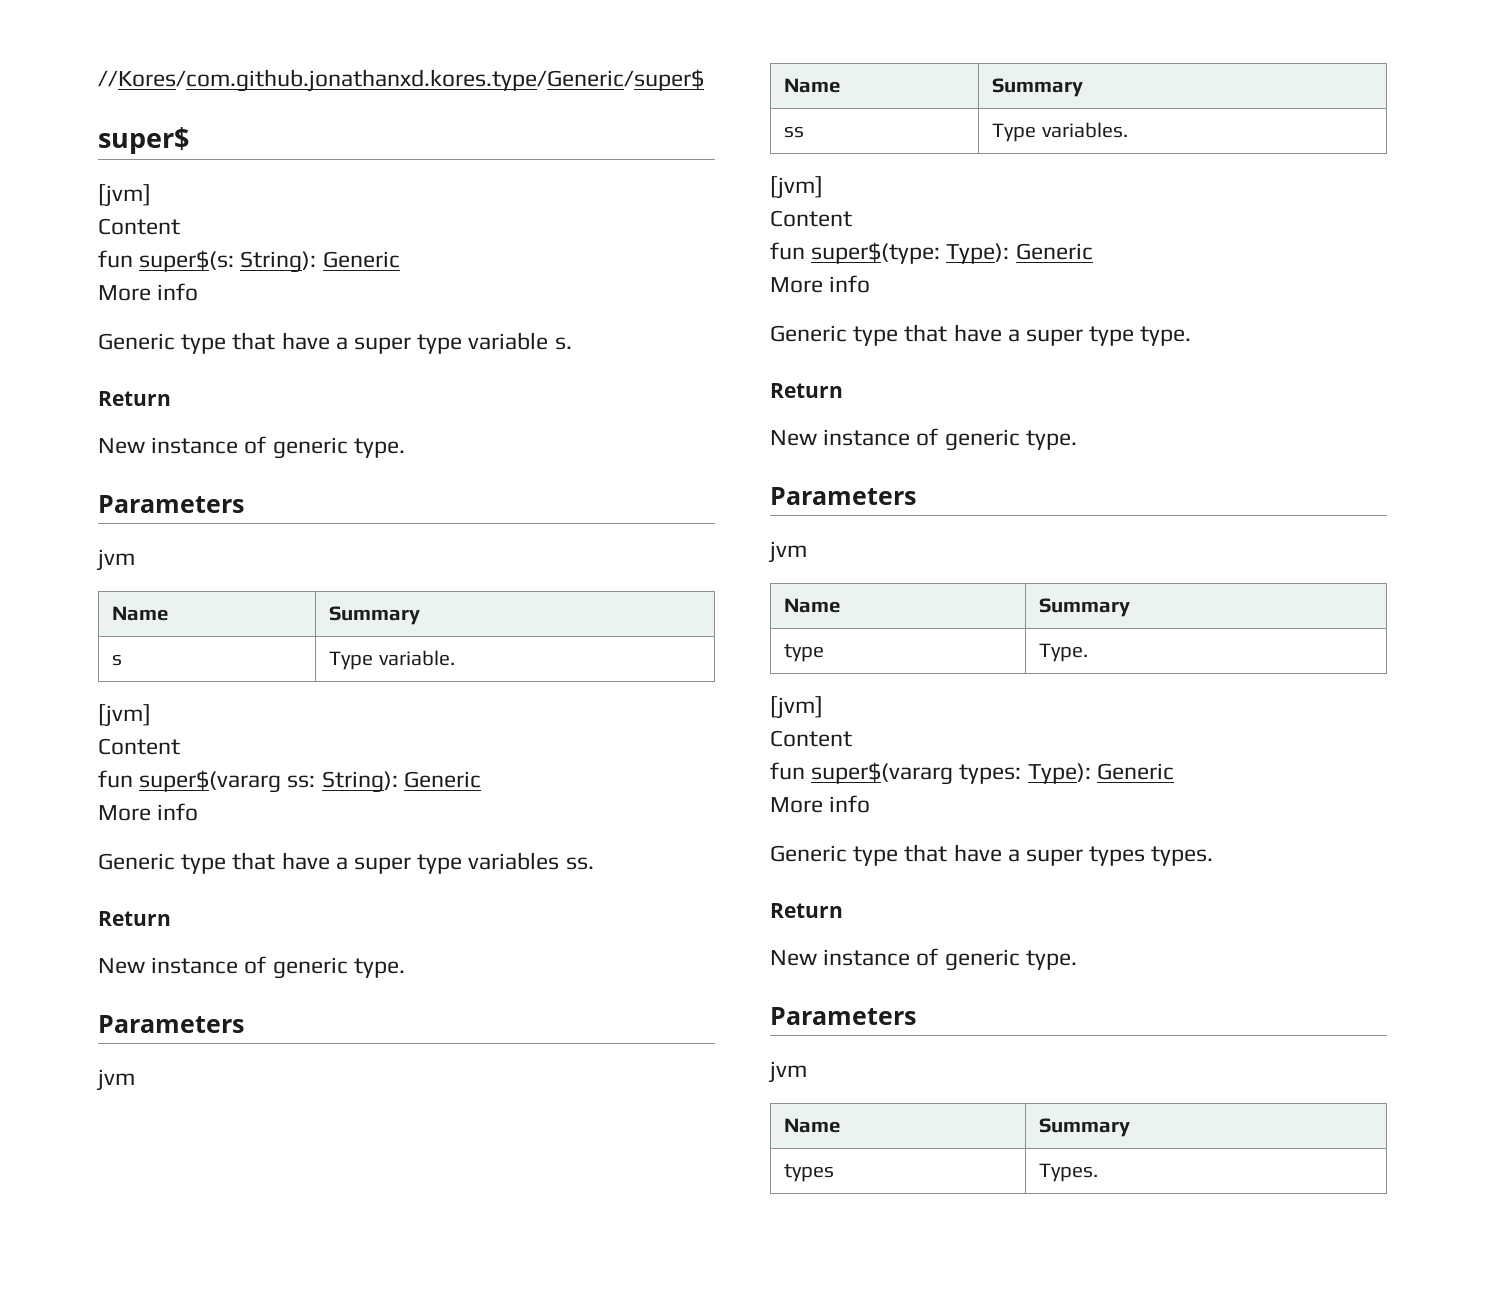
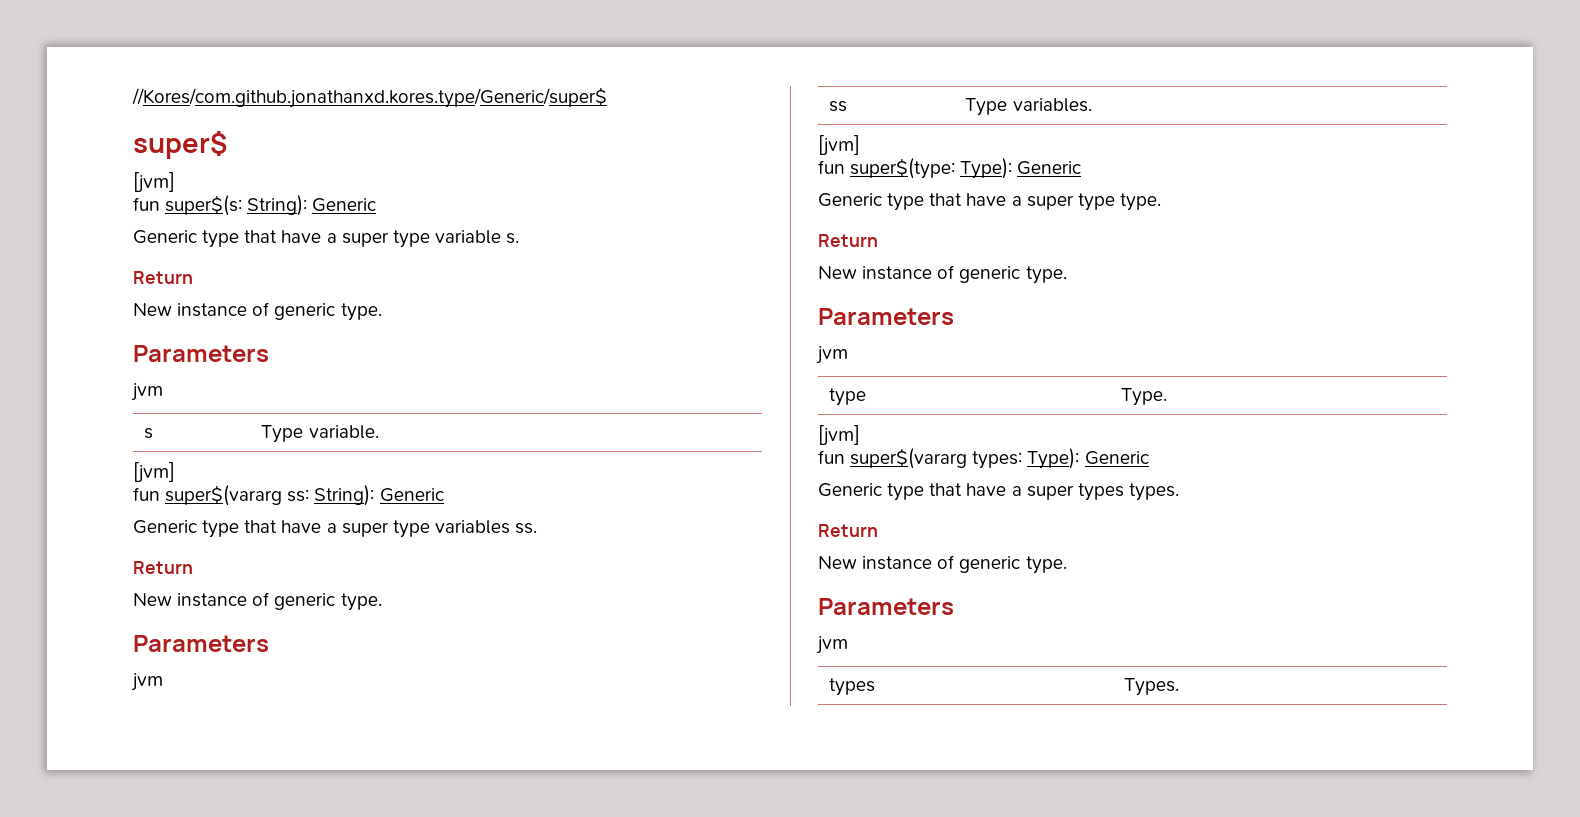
[98,218,180,235] // Content -> (175, 182) none
[98,283,199,301] // More info -> (377, 205) none
[112,606,169,621] [329,606,421,625] // Name | Summary -> (163, 392) none
[98,738,180,755] // Content -> (175, 472) none
[98,803,199,821] // More info -> (444, 495) none
[784,78,841,93] [992,78,1084,97] // Name | Summary -> (163, 682) none
[770,210,852,227] // Content -> (860, 145) none
[770,275,871,293] // More info -> (1082, 168) none
[784,598,841,613] [1039,598,1131,617] // Name | Summary -> (848, 355) none
[770,730,852,747] // Content -> (860, 435) none
[770,795,871,813] // More info -> (1149, 458) none
[784,1118,841,1133] [1039,1118,1131,1137] // Name | Summary -> (848, 645) none

